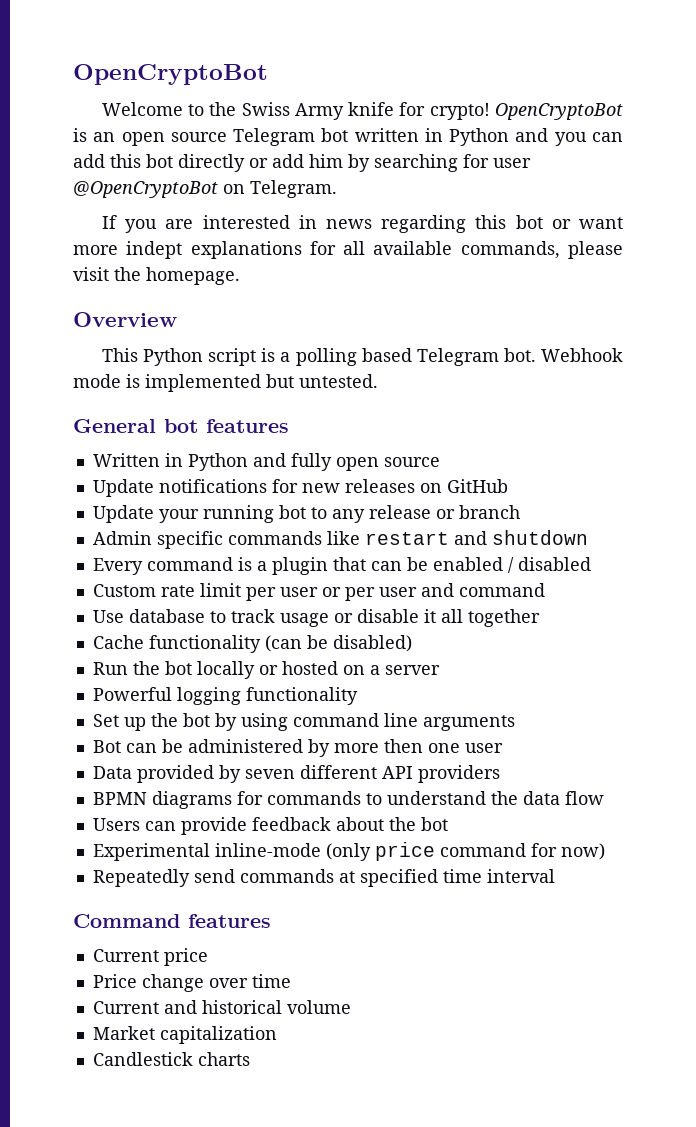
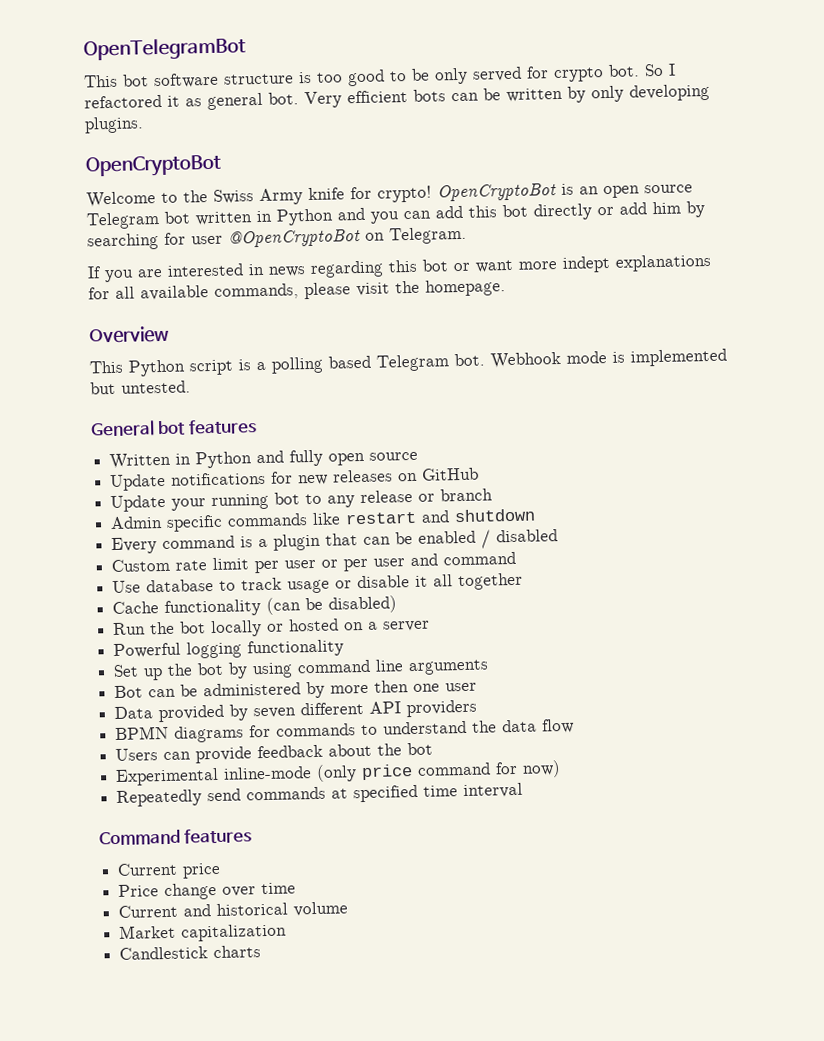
(73, 74) none -> [83,37,246,61] [84,63,676,89] [84,83,710,111] [84,116,144,134] OpenTelegramBot // This bot software structure is too good to be only served for crypto bot. So I refactored it as general bot. Very efficient bots can be written by only developing plugins. //

